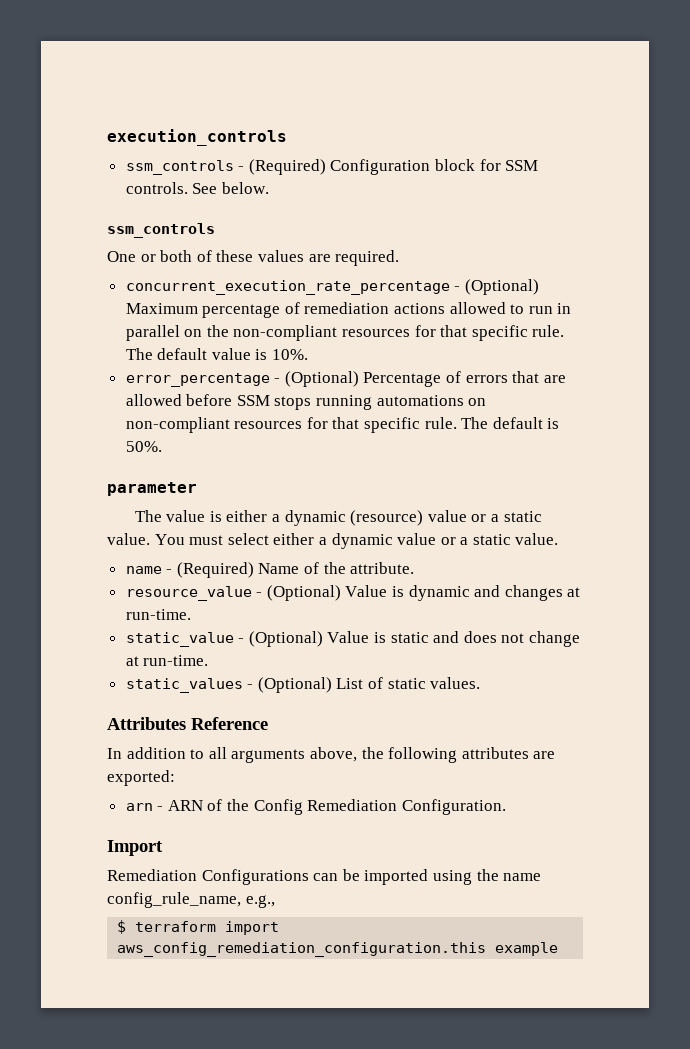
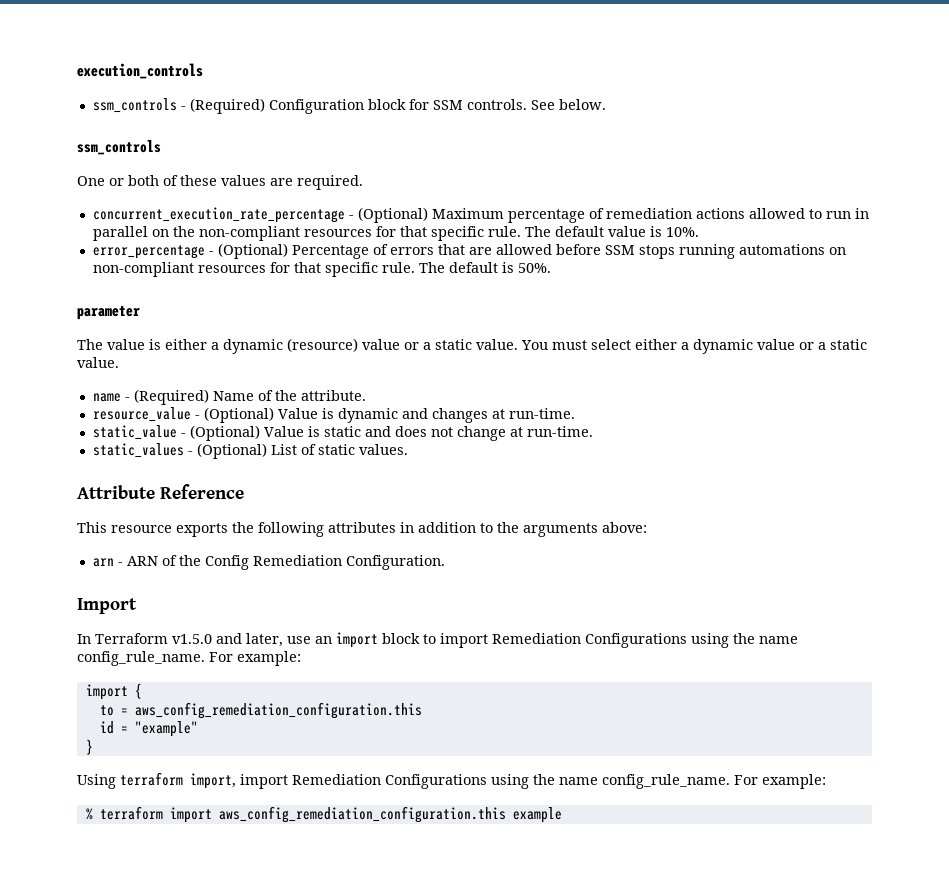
[107,717,186,730] Attributes -> [77,485,155,499] Attribute
[107,747,556,763] [107,770,175,786] In addition to all arguments above, the following attributes are exported: -> [77,522,647,537] This resource exports the following attributes in addition to the arguments above:
[107,869,542,885] [107,892,275,908] [117,920,127,934] Remediation Configurations can be imported using the name config_rule_name, e.g., // $ -> [77,632,798,648] [77,651,301,666] [85,683,142,700] [99,702,422,719] [99,721,198,737] [85,739,93,755] [77,772,826,789] [85,808,93,820] In Terraform v1.5.0 and later, use an import block to import Remediation Configurations using the name config_rule_name. For example: // import { // to = aws_config_remediation_configuration.this // id = "example" // } // Using terraform import, import Remediation Configurations using the name config_rule_name. For example: // %

